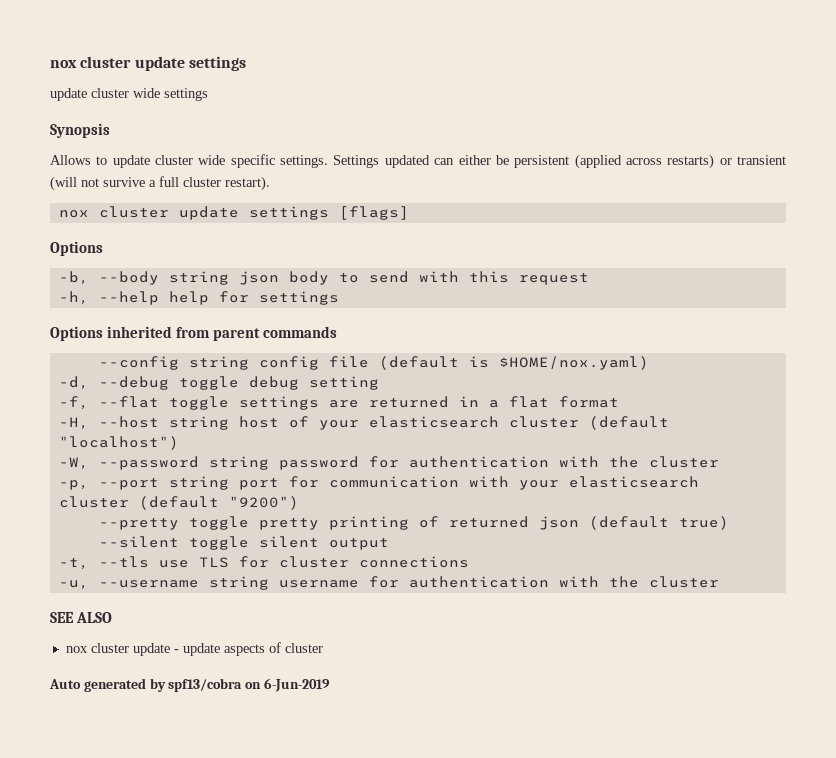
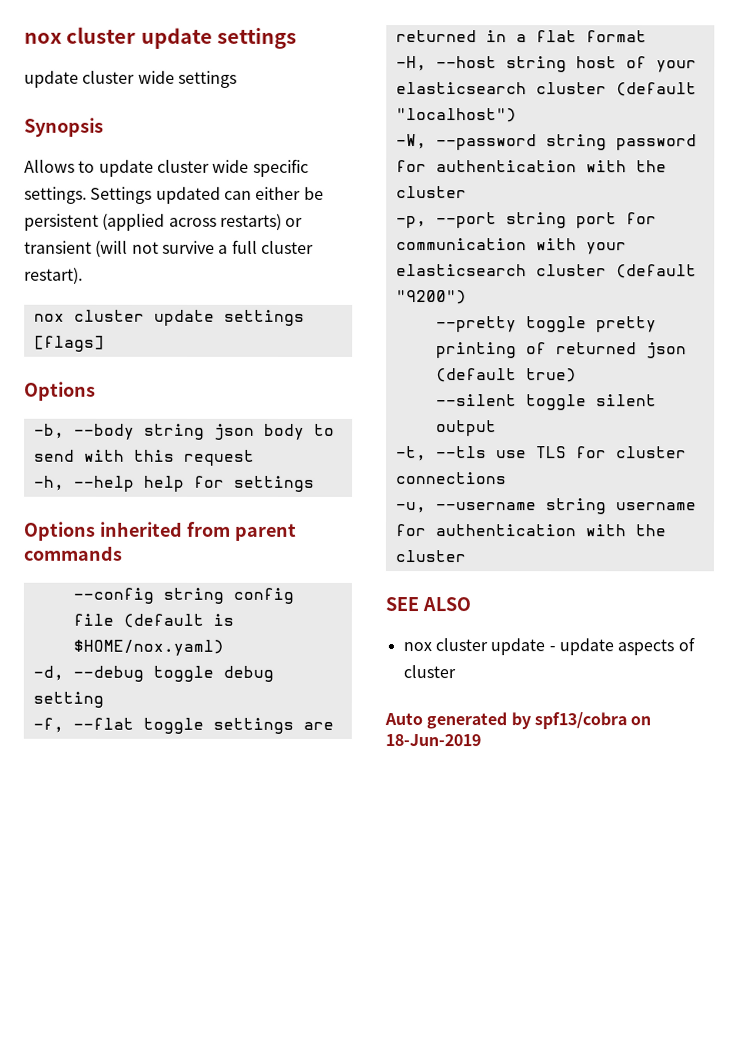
[263,678,330,692] 6-Jun-2019 -> [385,734,481,747] 18-Jun-2019

